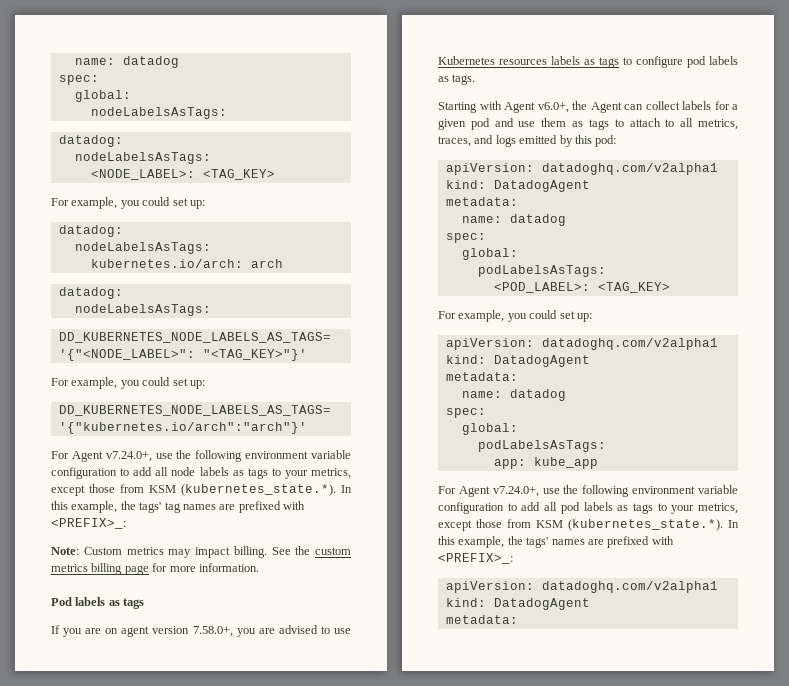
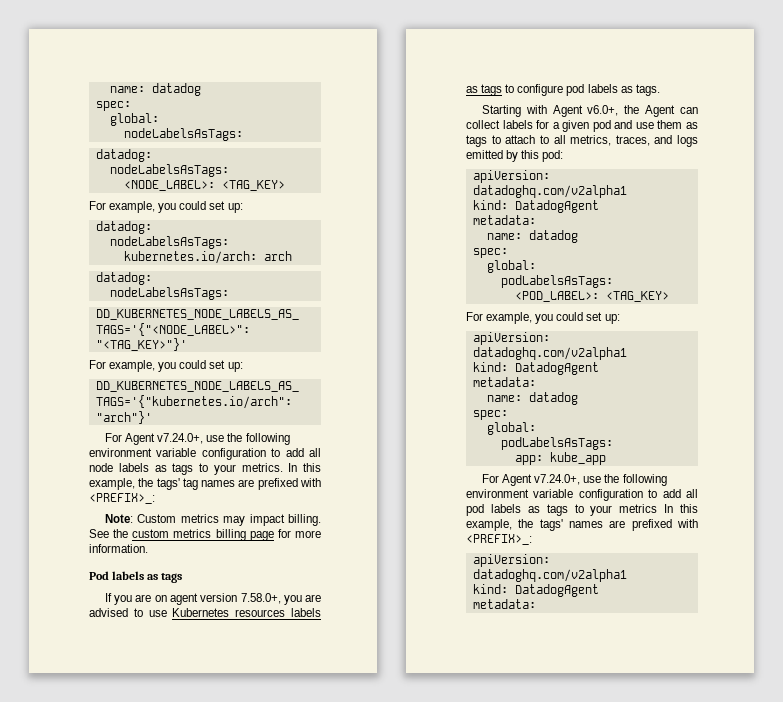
[310,468,351,479] [51,484,336,496] metrics, except those from KSM (kubernetes_state.*). -> [241,463,283,472] metrics.
[698,503,738,514] [438,519,723,531] metrics, except those from KSM (kubernetes_state.*). -> [619,504,658,513] metrics

